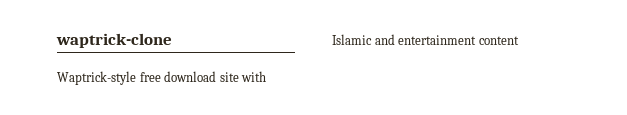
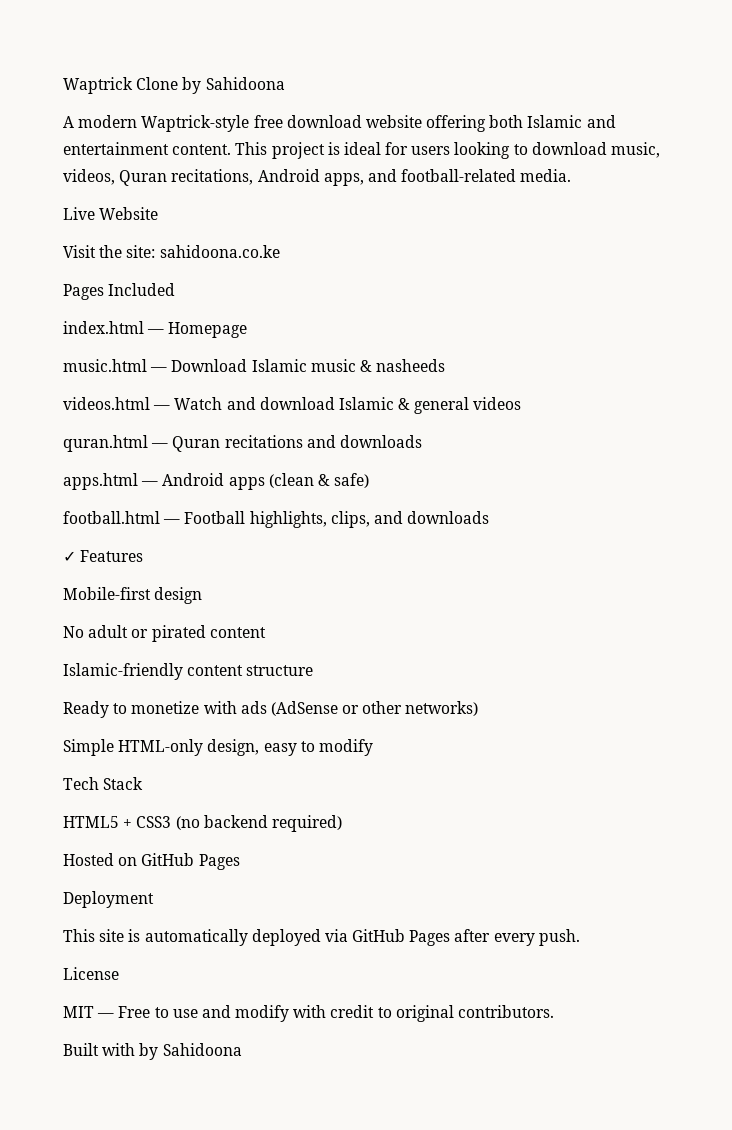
[56,33,172,48] [57,71,267,85] [332,34,519,45] waptrick-clone // Waptrick-style free download site with Islamic and entertainment content -> [63,77,285,94] [63,115,616,132] [63,142,661,159] [63,169,572,186] [63,207,159,220] [63,245,280,258] [63,283,176,300] [63,321,248,338] [63,359,446,372] [63,397,522,414] [63,435,422,452] [63,473,370,490] [63,511,490,528] [63,550,144,562] [63,587,203,604] [63,625,266,642] [63,663,314,680] [63,701,479,718] [63,739,373,756] [63,777,144,790] [63,815,342,832] [63,853,240,870] [63,891,154,908] [63,929,580,946] [63,967,119,980] [63,1005,555,1022] [63,1043,242,1060] Waptrick Clone by Sahidoona // A modern Waptrick-style free download website offering both Islamic and entertainment content. This project is ideal for users looking to download music, videos, Quran recitations, Android apps, and football-related media. // Live Website // Visit the site: sahidoona.co.ke // Pages Included // index.html — Homepage // music.html — Download Islamic music & nasheeds // videos.html — Watch and download Islamic & general videos // quran.html — Quran recitations and downloads // apps.html — Android apps (clean & safe) // football.html — Football highlights, clips, and downloads // ✓ Features // Mobile-first design // No adult or pirated content // Islamic-friendly content structure // Ready to monetize with ads (AdSense or other networks) // Simple HTML-only design, easy to modify // Tech Stack // HTML5 + CSS3 (no backend required) // Hosted on GitHub Pages // Deployment // This site is automatically deployed via GitHub Pages after every push. // License // MIT — Free to use and modify with credit to original contributors. // Built with by Sahidoona

